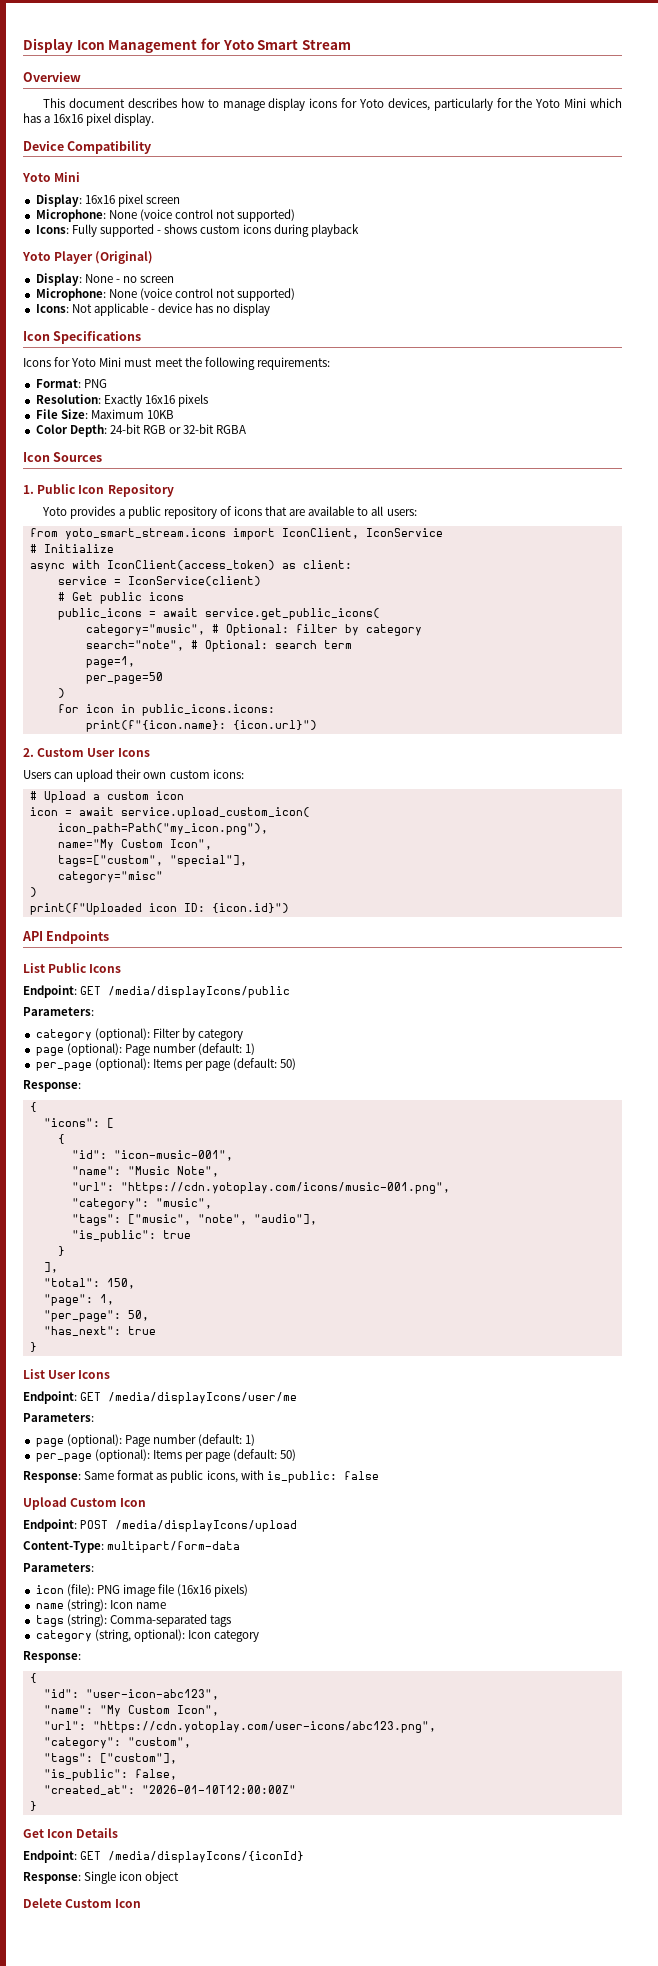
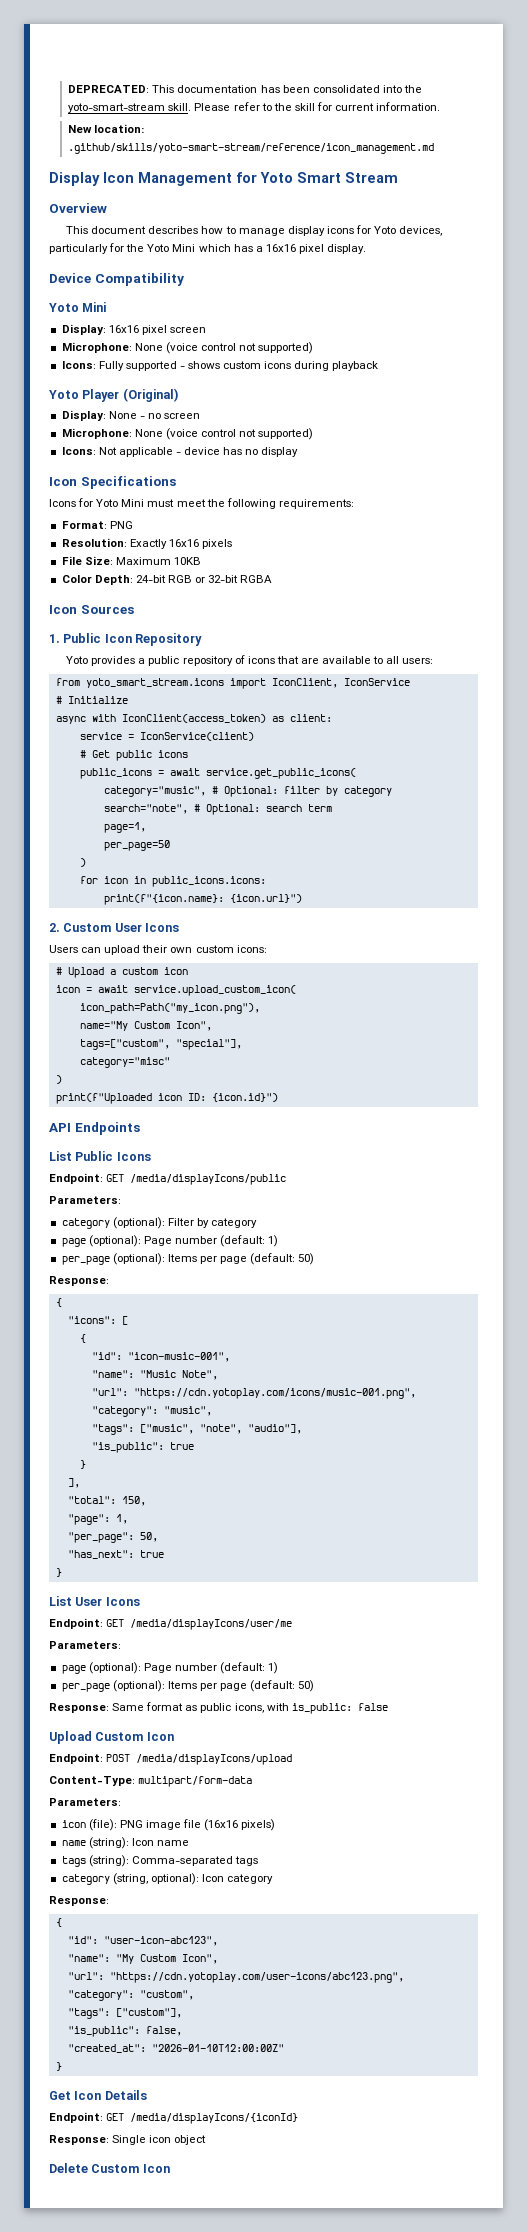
(23, 45) none -> [68,85,422,93] [68,102,441,113] [68,124,145,133] [68,143,435,154] DEPRECATED: This documentation has been consolidated into the yoto-smart-stream skill. Please refer to the skill for current information. // New location: .github/skills/yoto-smart-stream/reference/icon_management.md //

